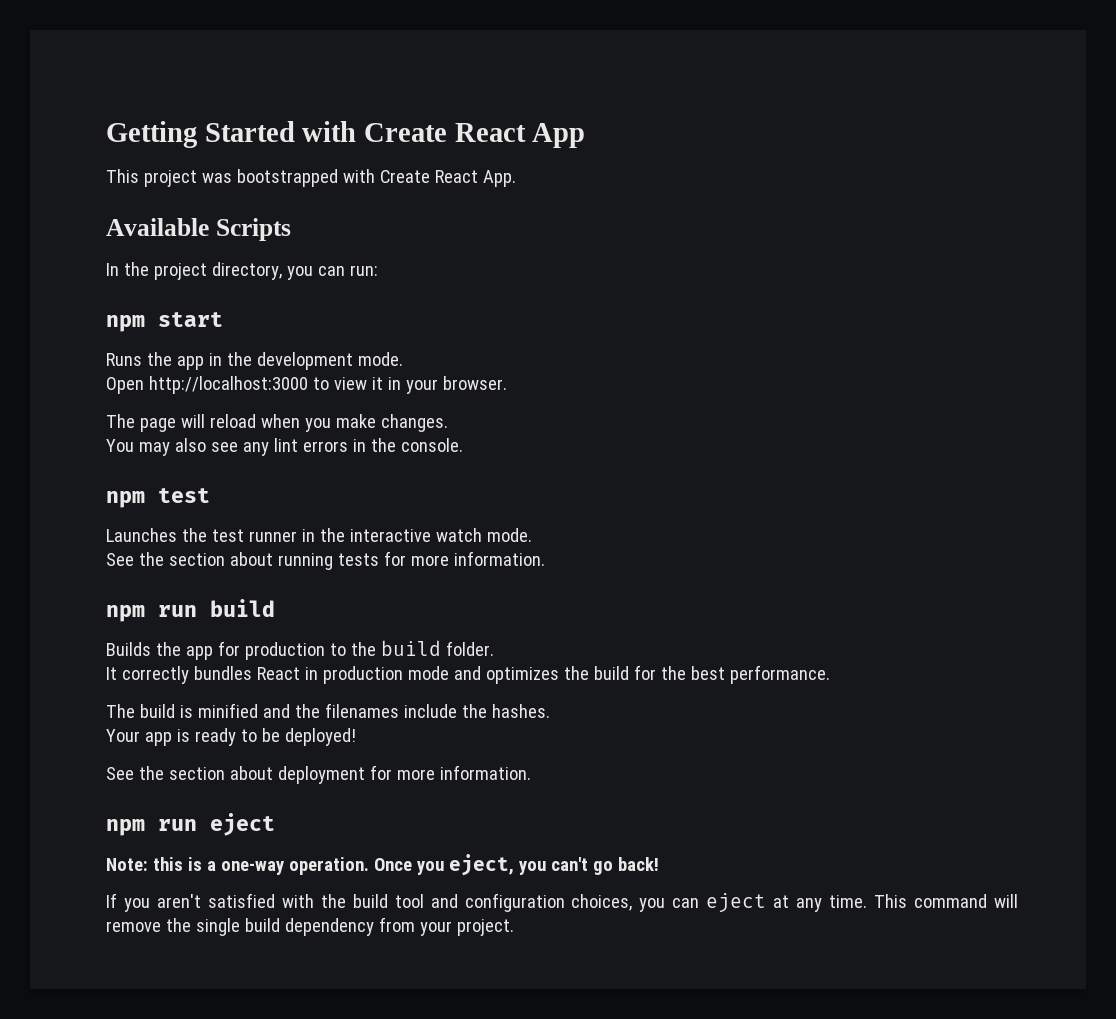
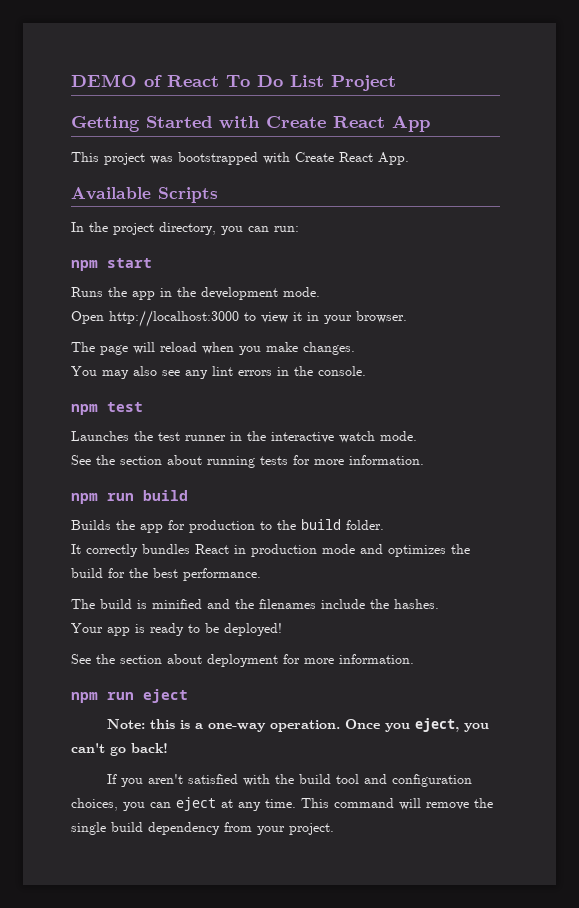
(106, 134) none -> [71,74,396,91] DEMO of React To Do List Project //

